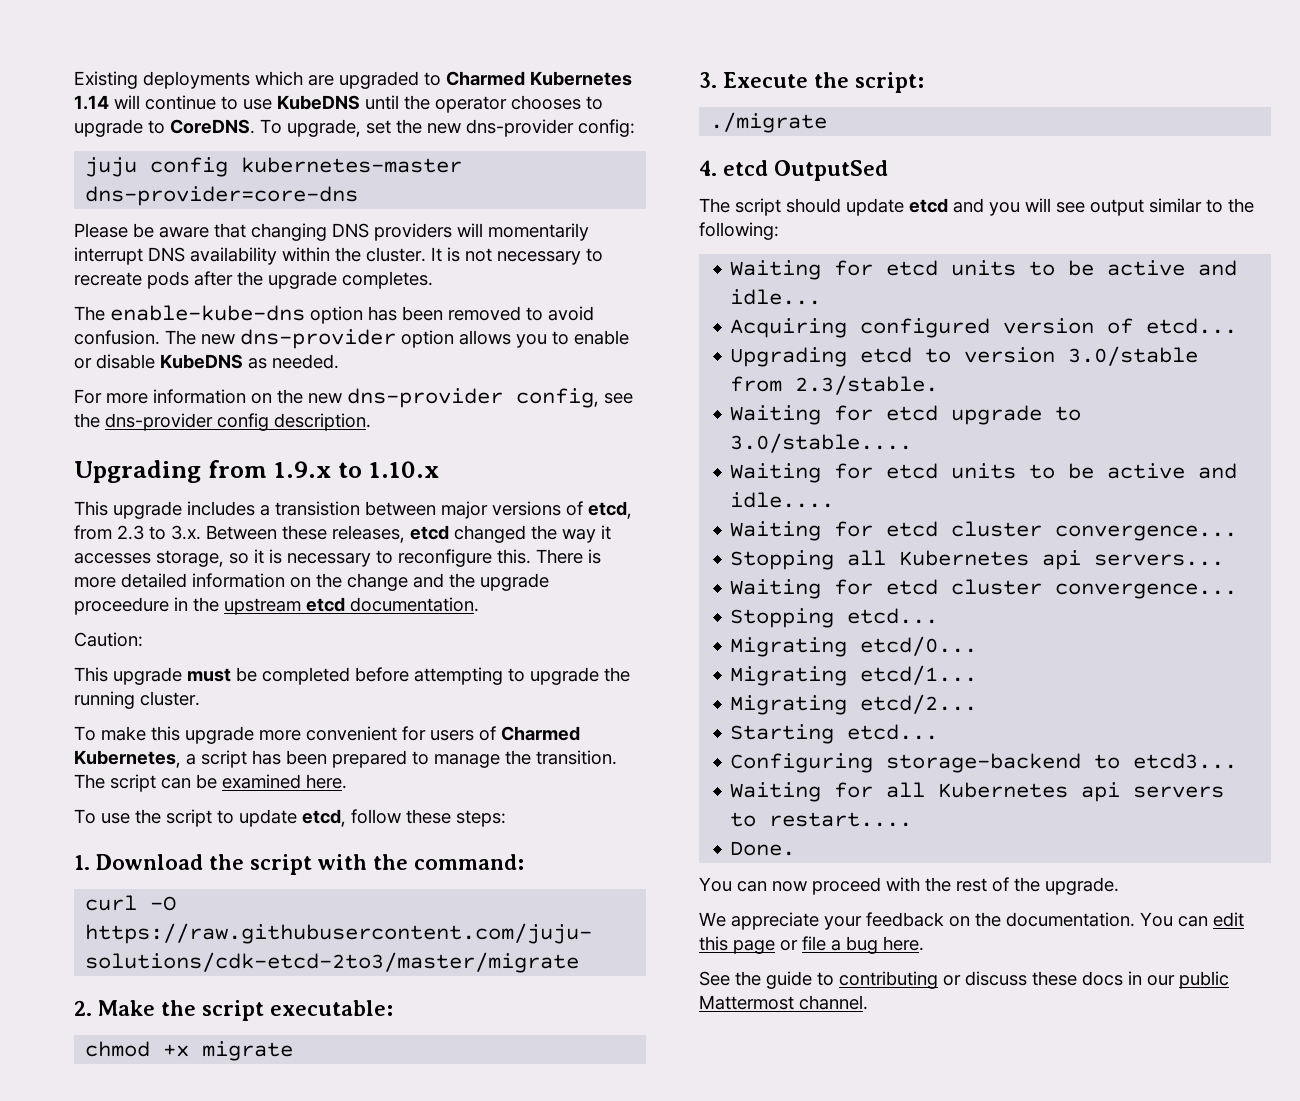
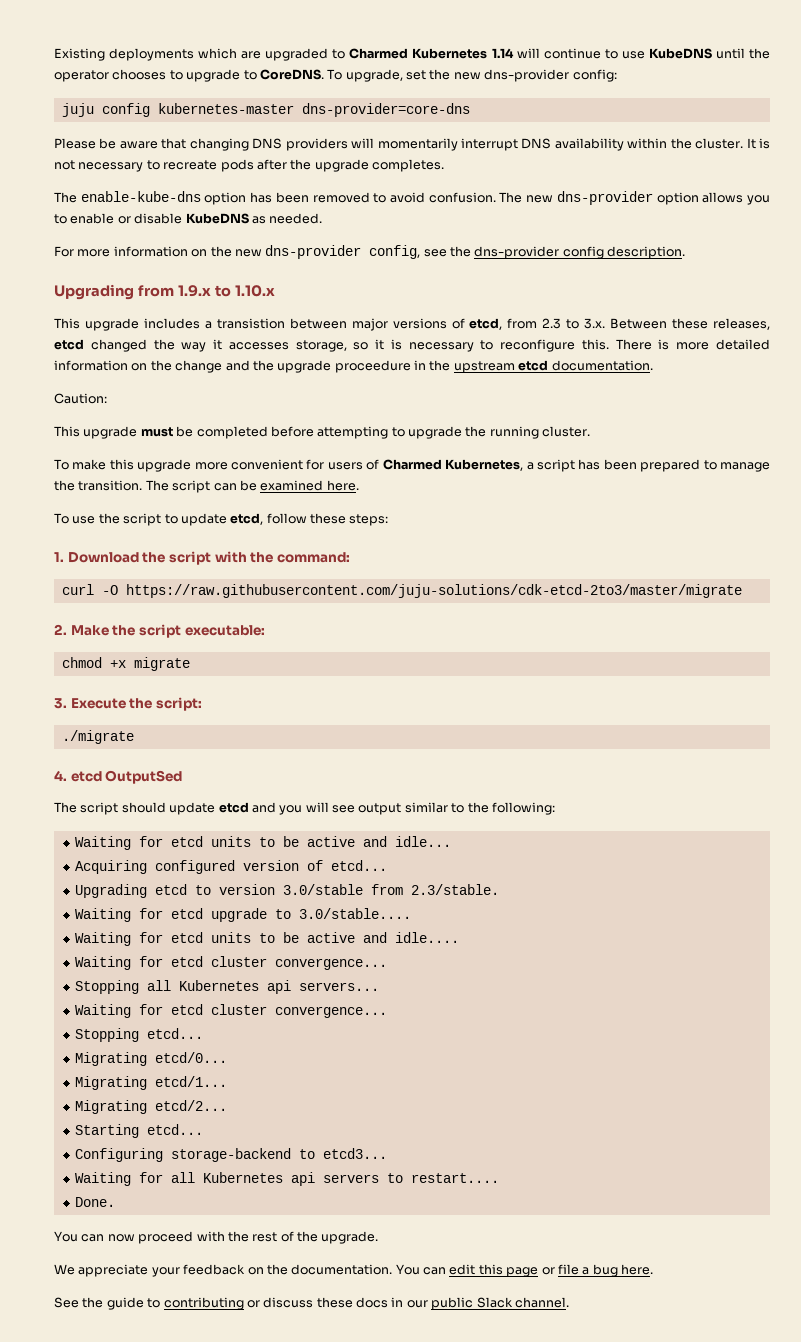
[699,995,794,1010] Mattermost -> [476,1297,513,1308] Slack

